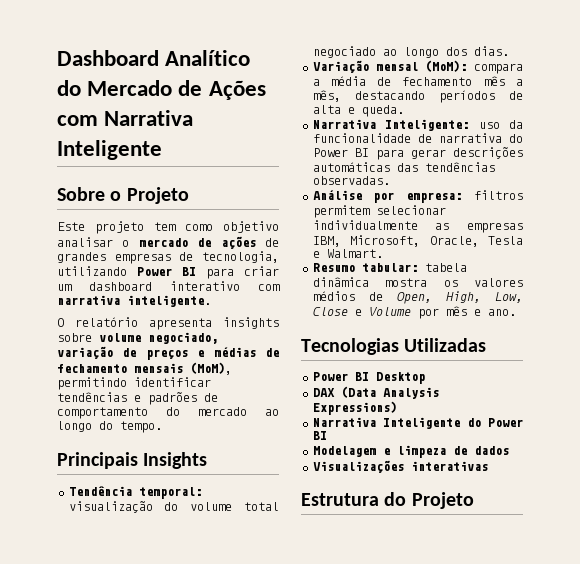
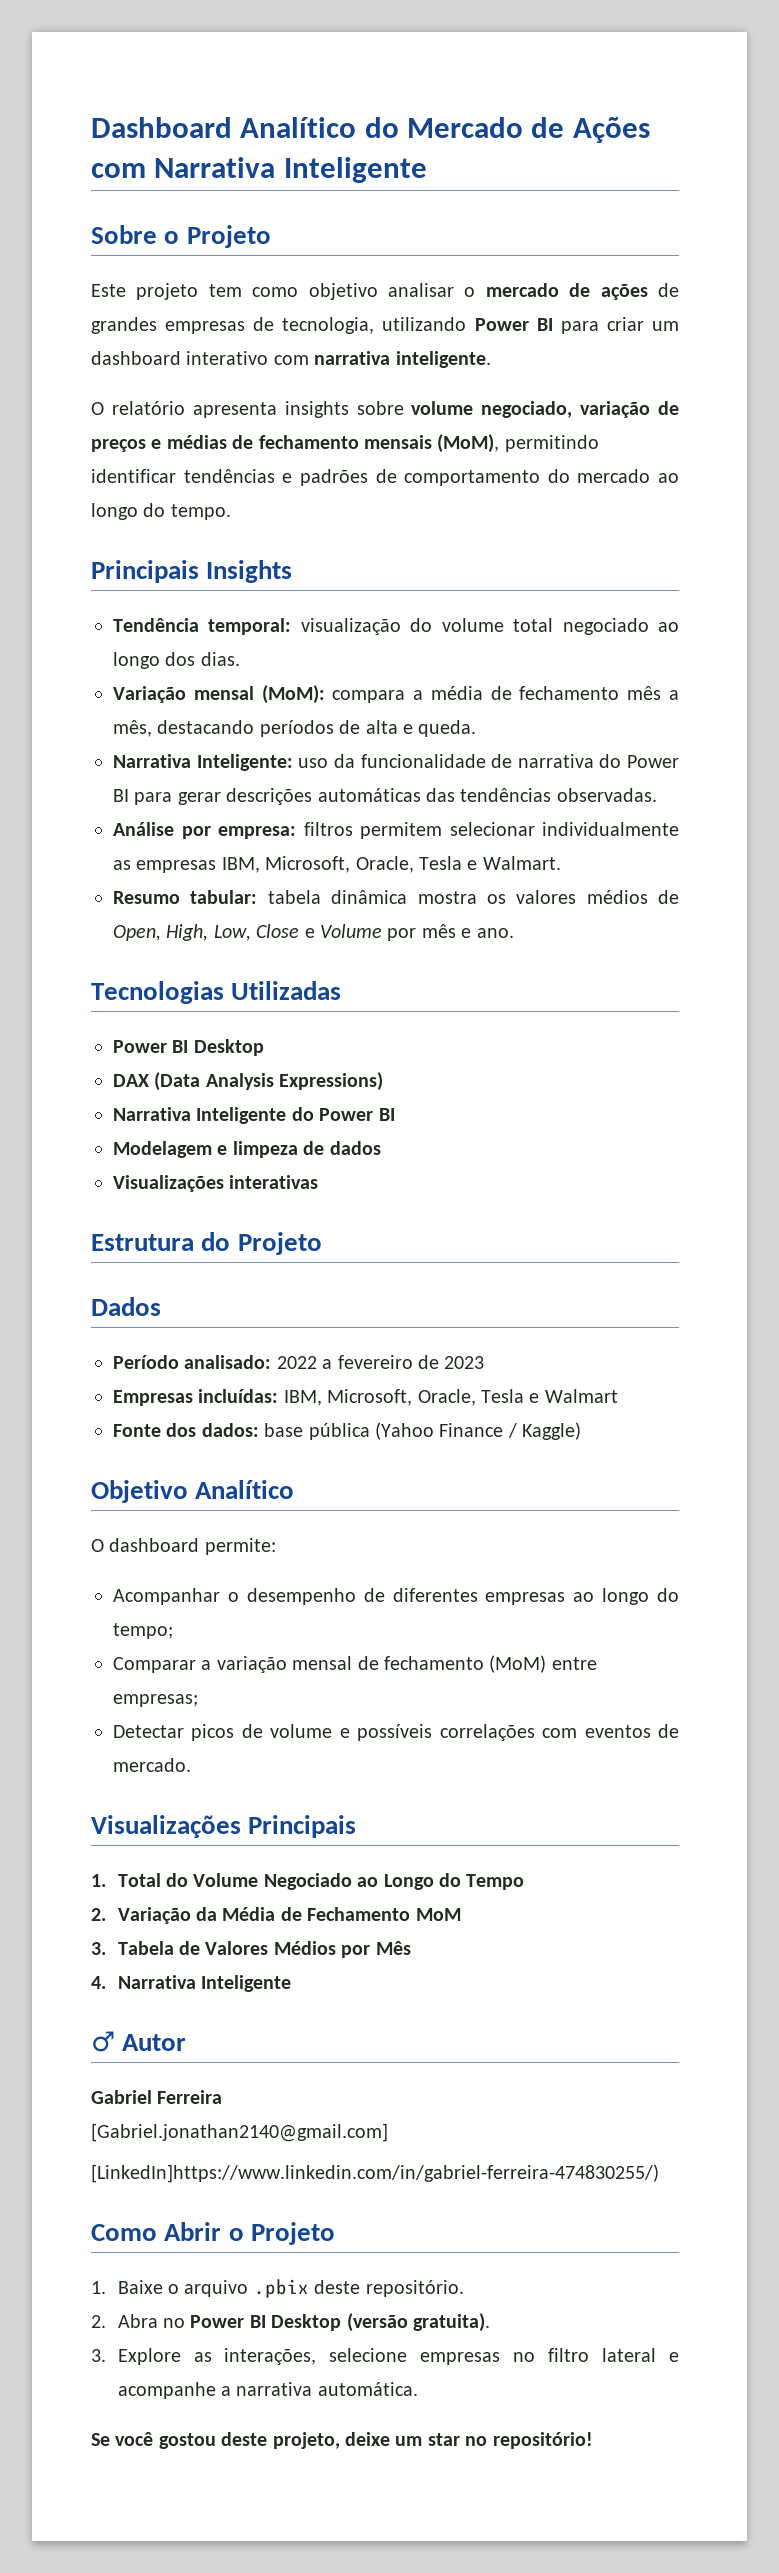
(474, 500) none -> [91,1297,161,1316] [113,1355,485,1369] [113,1389,618,1406] [113,1422,582,1440] [91,1480,295,1503] [91,1538,276,1555] [113,1588,679,1605] [113,1623,173,1639] [113,1655,597,1673] [113,1694,198,1707] [113,1724,680,1741] [113,1758,191,1772] [91,1815,357,1838] [91,1873,525,1890] [91,1907,461,1924] [91,1941,411,1958] [91,1975,291,1992] [91,2031,187,2052] [91,2090,223,2104] [91,2123,388,2142] [91,2164,659,2183] [91,2222,335,2245] [91,2279,464,2298] [91,2313,490,2332] [91,2348,679,2365] [117,2382,418,2399] [91,2432,593,2449] // Dados // Período analisado: 2022 a fevereiro de 2023 // Empresas incluídas: IBM, Microsoft, Oracle, Tesla e Walmart // Fonte dos dados: base pública (Yahoo Finance / Kaggle) // Objetivo Analítico // O dashboard permite: // Acompanhar o desempenho de diferentes empresas ao longo do tempo; // Comparar a variação mensal de fechamento (MoM) entre empresas; // Detectar picos de volume e possíveis correlações com eventos de mercado. // Visualizações Principais // 1. Total do Volume Negociado ao Longo do Tempo // 2. Variação da Média de Fechamento MoM // 3. Tabela de Valores Médios por Mês // 4. Narrativa Inteligente // ♂ Autor // Gabriel Ferreira // [Gabriel.jonathan2140@gmail.com] // [LinkedIn]https://www.linkedin.com/in/gabriel-ferreira-474830255/) // Como Abrir o Projeto // 1. Baixe o arquivo .pbix deste repositório. // 2. Abra no Power BI Desktop (versão gratuita). // 3. Explore as interações, selecione empresas no filtro lateral e acompanhe a narrativa automática. // Se você gostou deste projeto, deixe um star no repositório!

